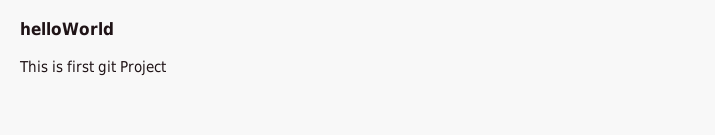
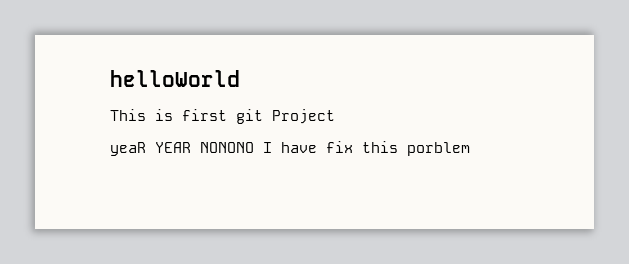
(166, 68) none -> [110,141,470,156] // yeaR YEAR NONONO I have fix this porblem

